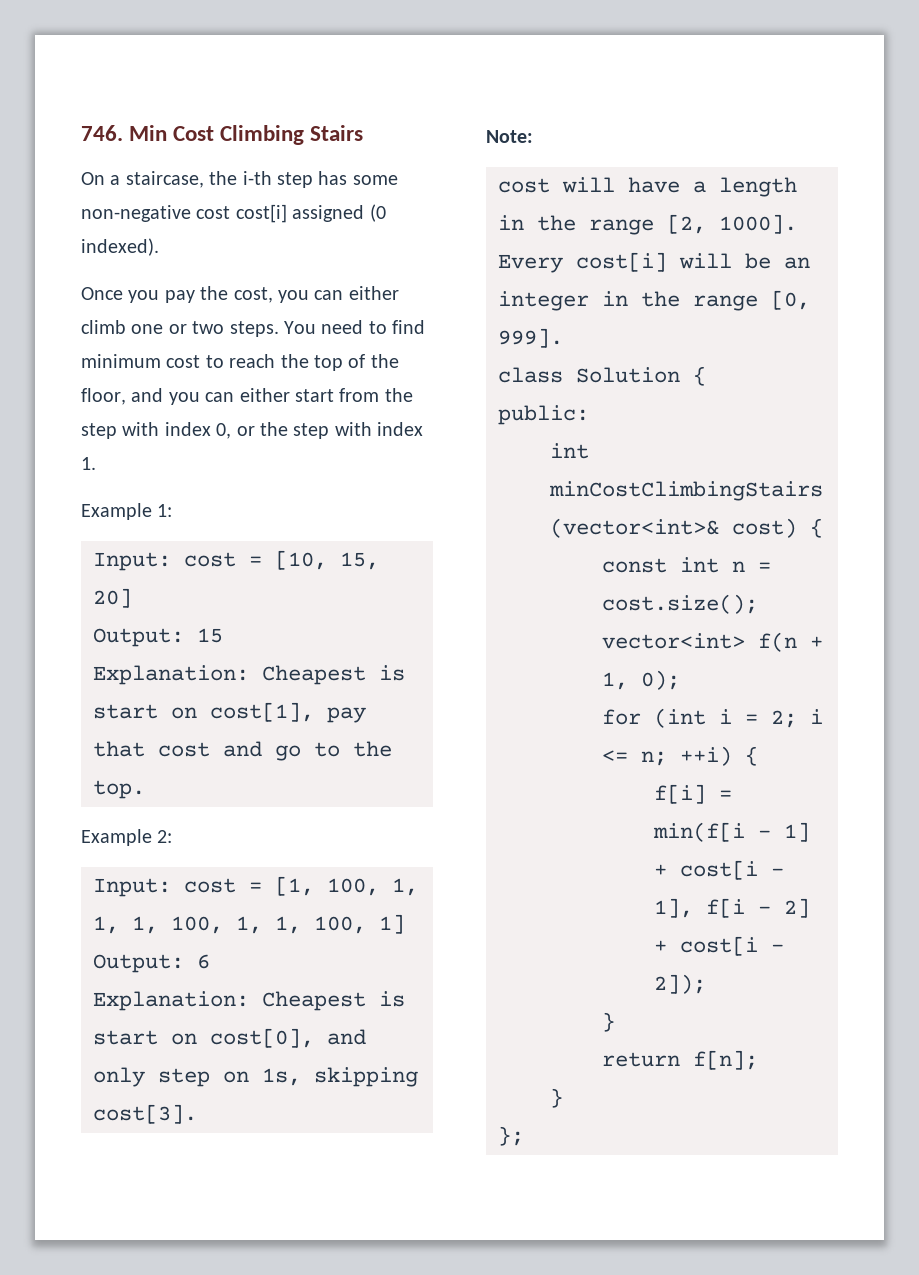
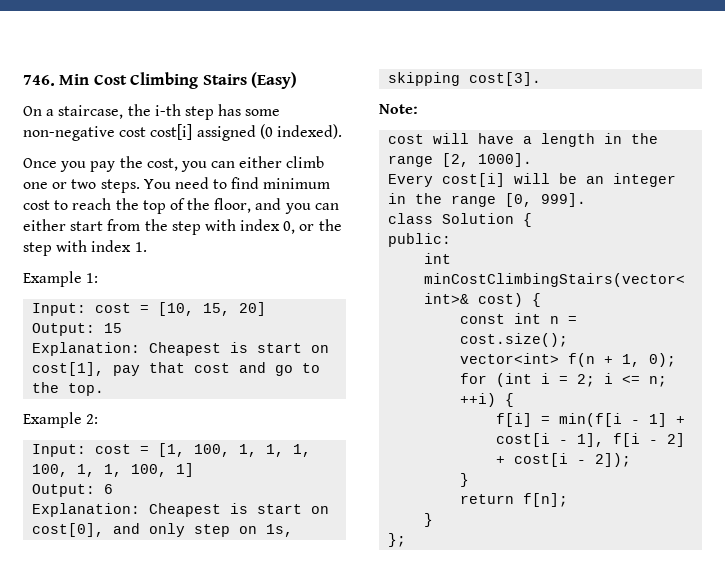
(364, 133) none -> [251,72,298,89] (Easy)

